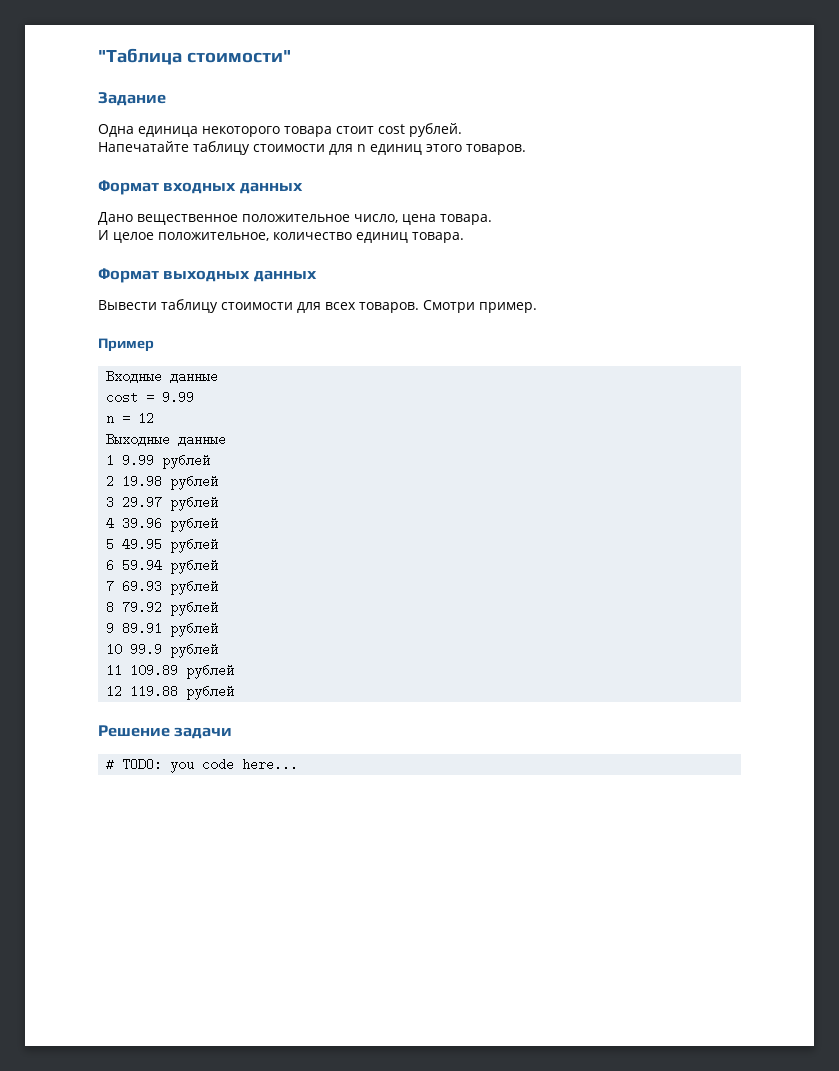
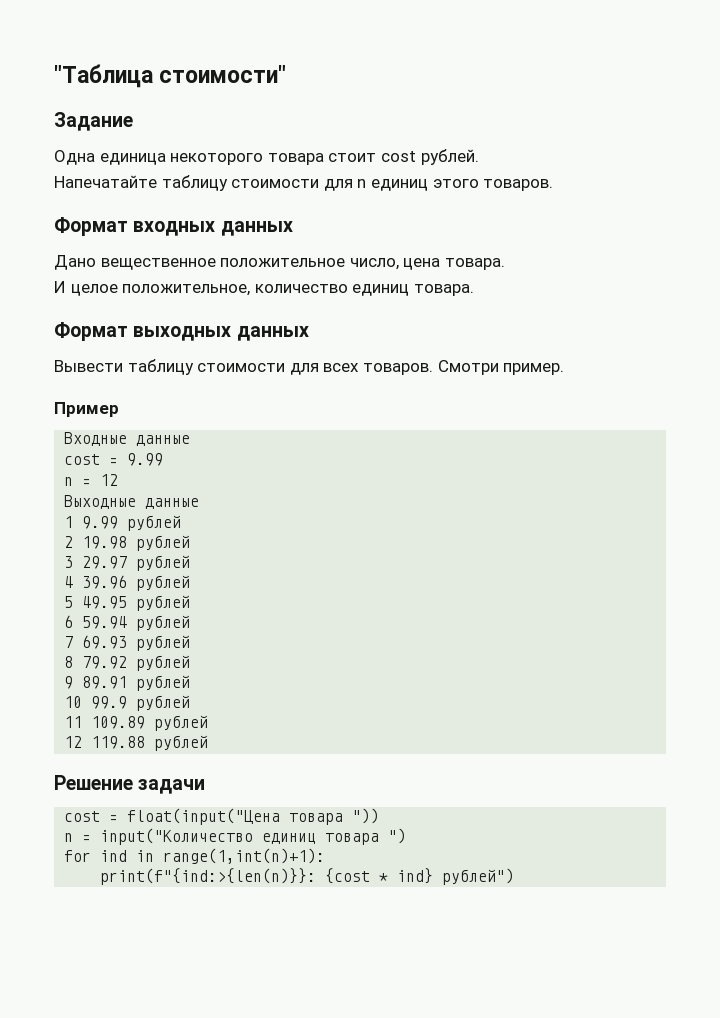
[106,758,299,773] # TODO: you code here... -> [64,808,380,825] [64,828,407,845] [64,848,326,864] [100,868,515,885] cost = float(input("Цена товара ")) // n = input("Количество единиц товара ") // for ind in range(1,int(n)+1): // print(f"{ind:>{len(n)}}: {cost * ind} рублей")

